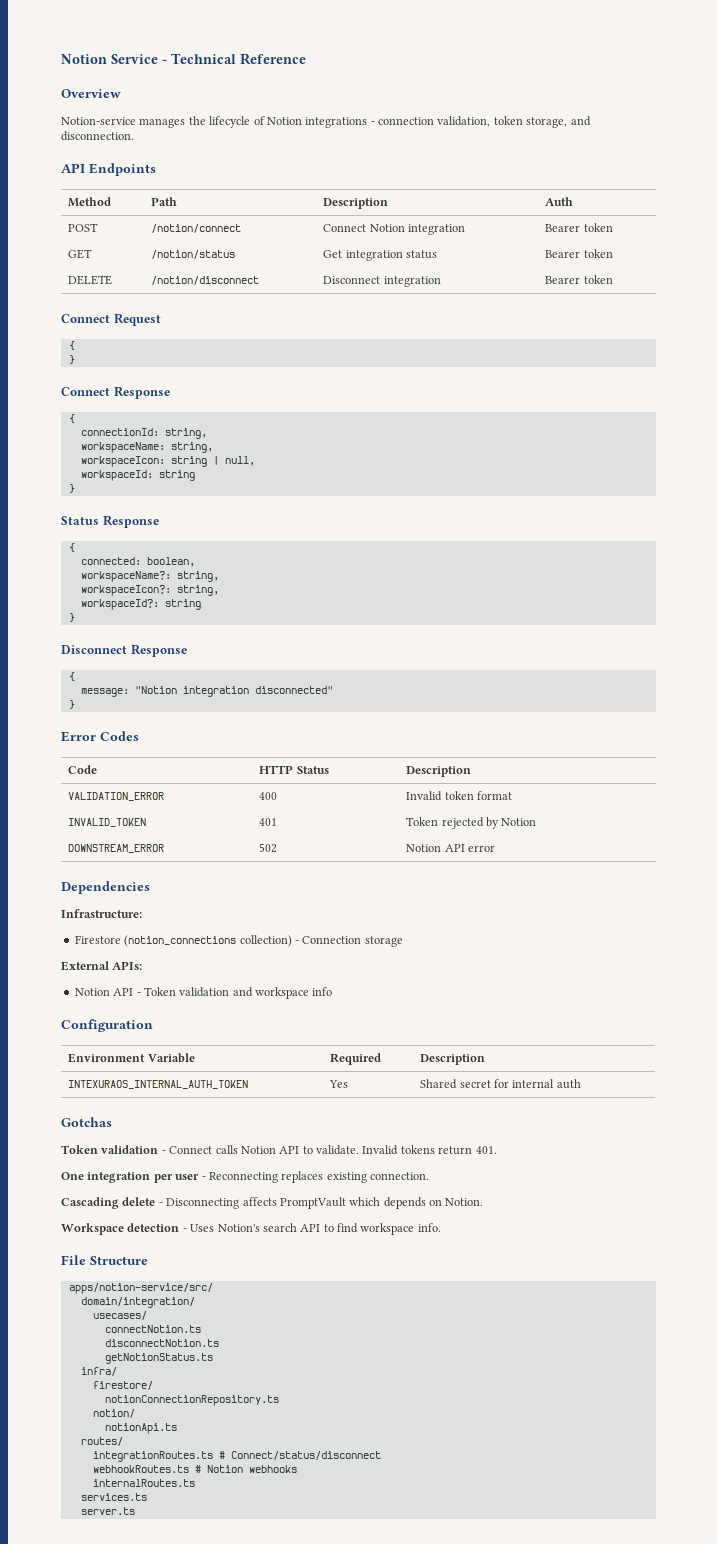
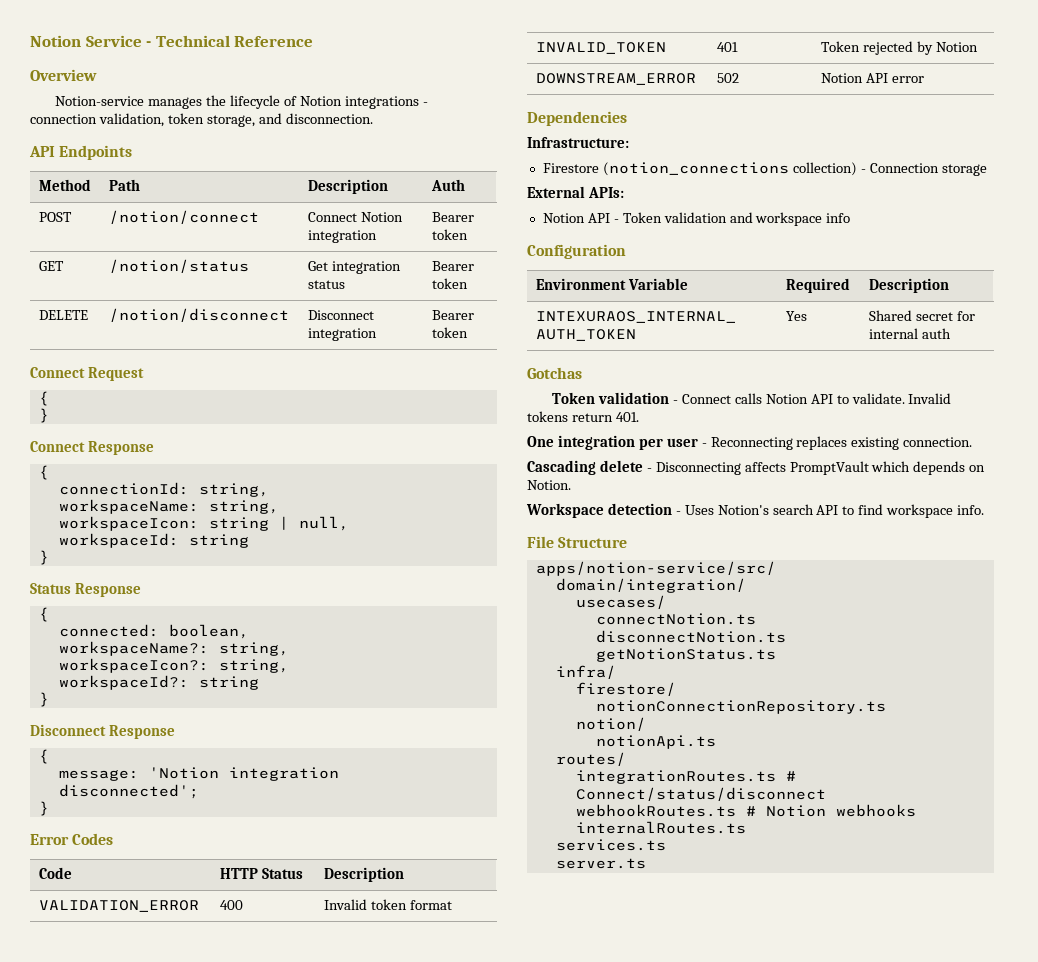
[134,686,333,697] "Notion integration disconnected" -> [148,767,339,781] [58,784,199,799] 'Notion integration disconnected';

